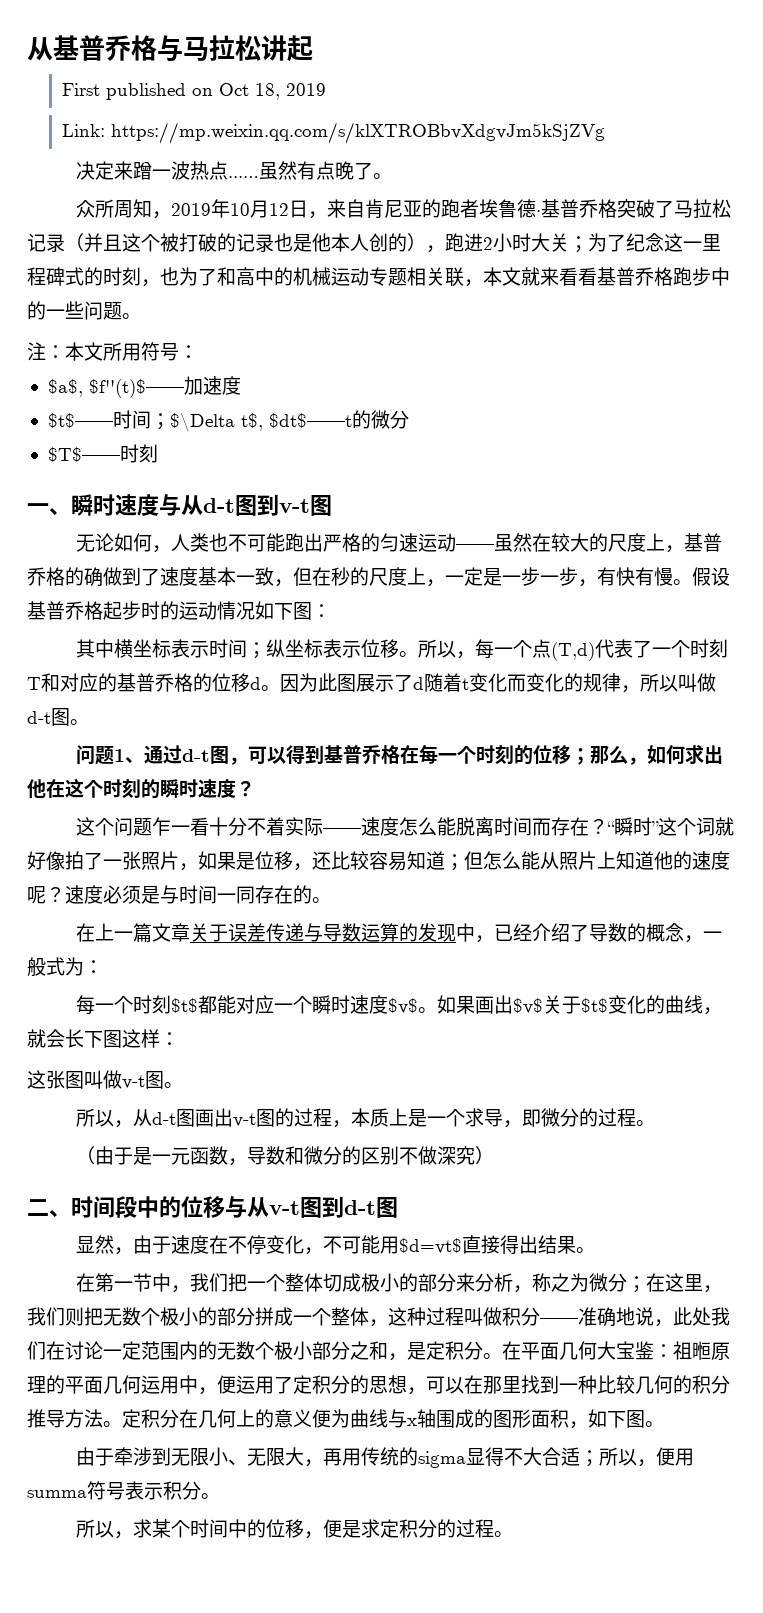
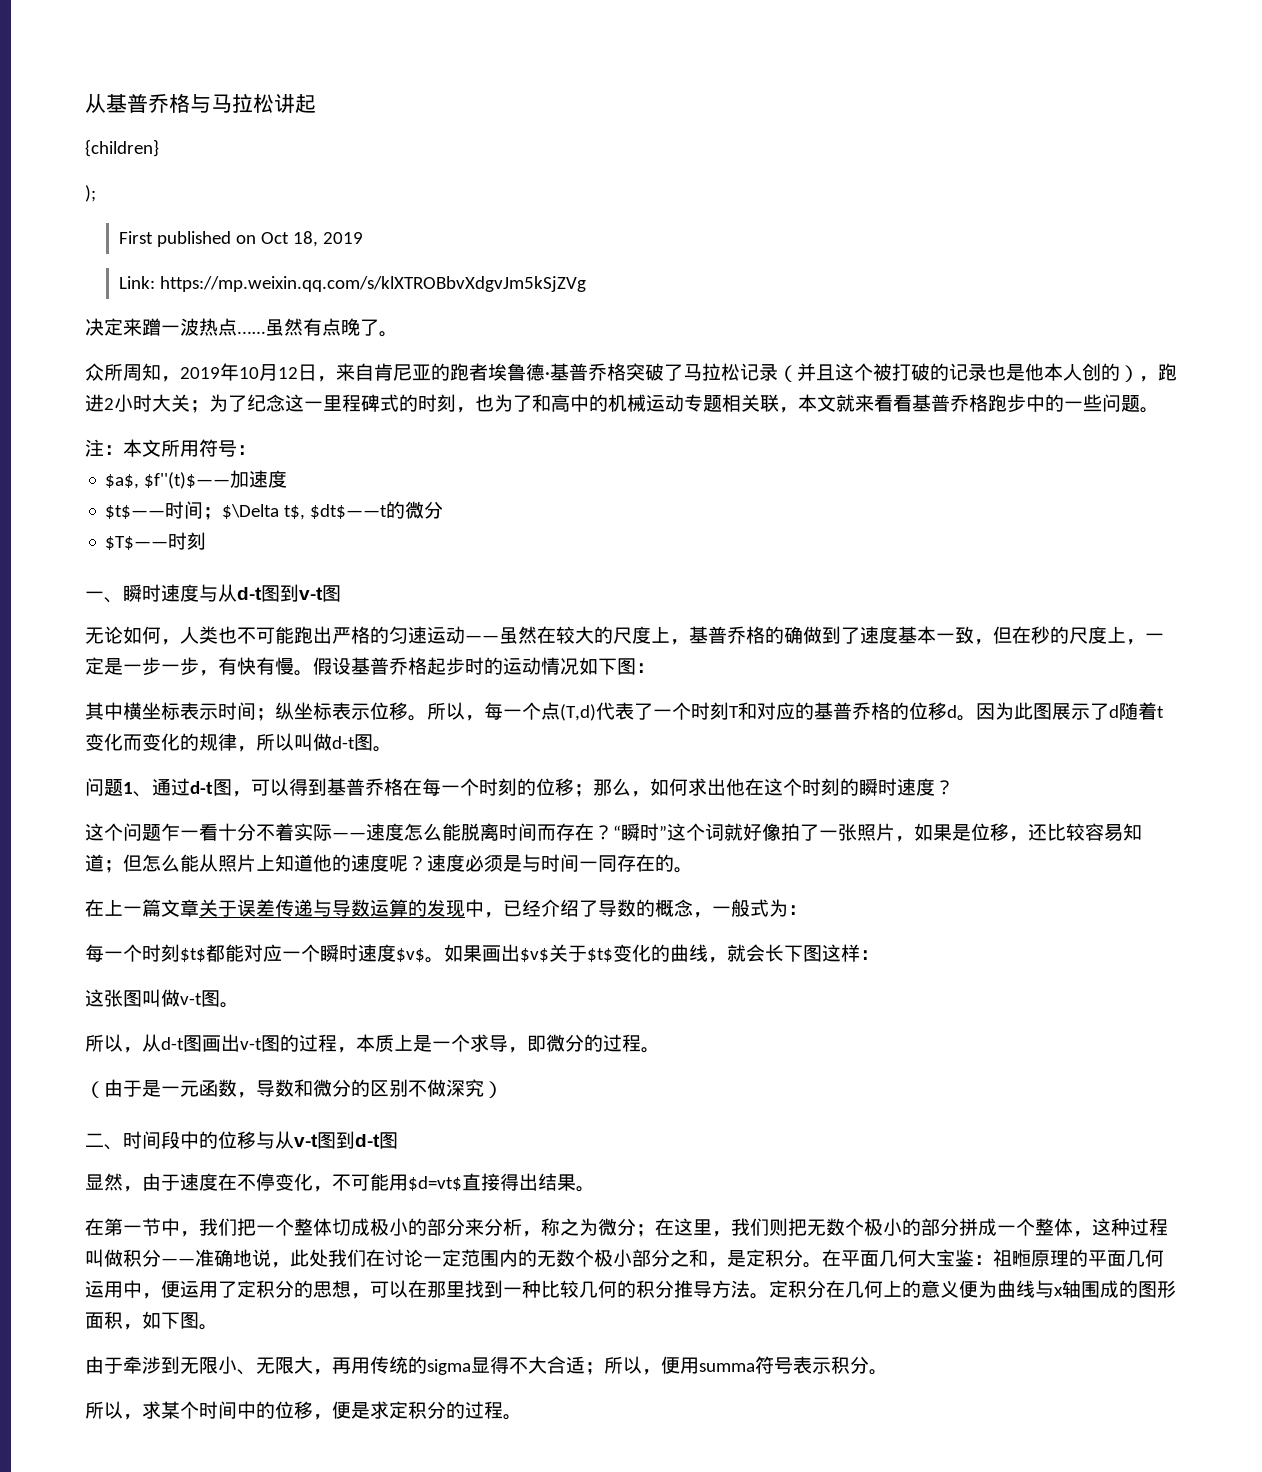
(313, 48) none -> [85,139,159,157] [85,185,96,202] // {children} // );

